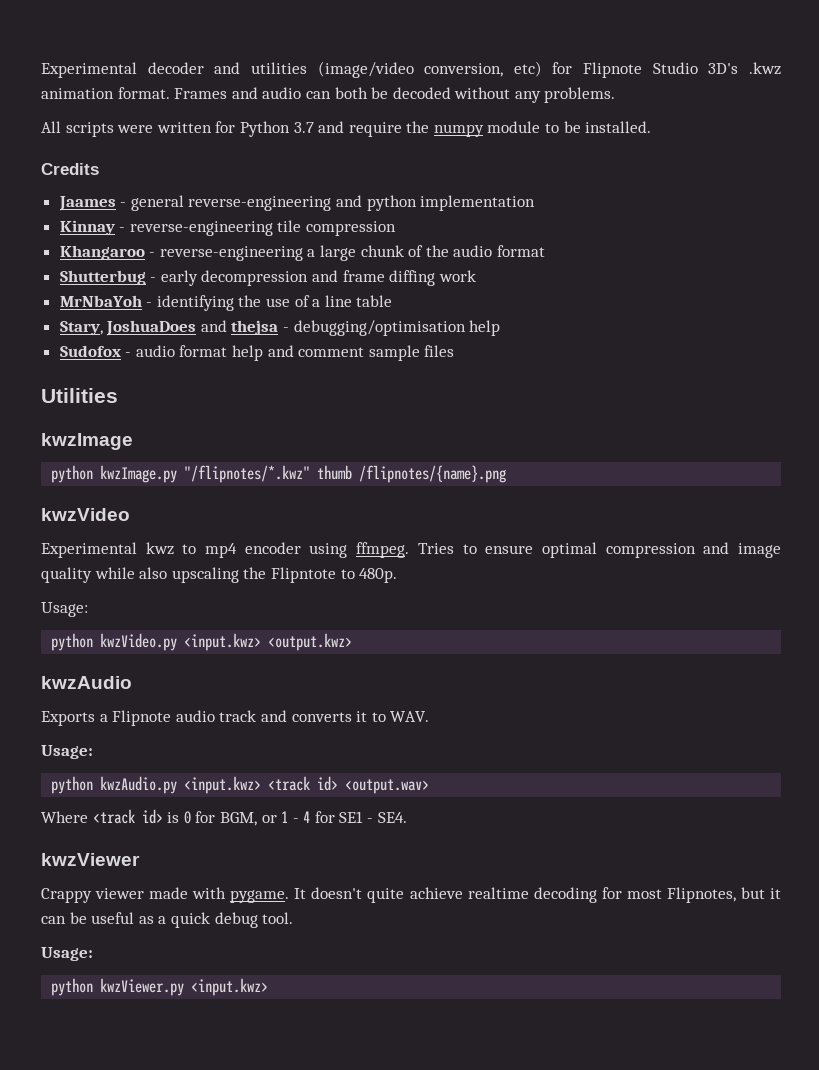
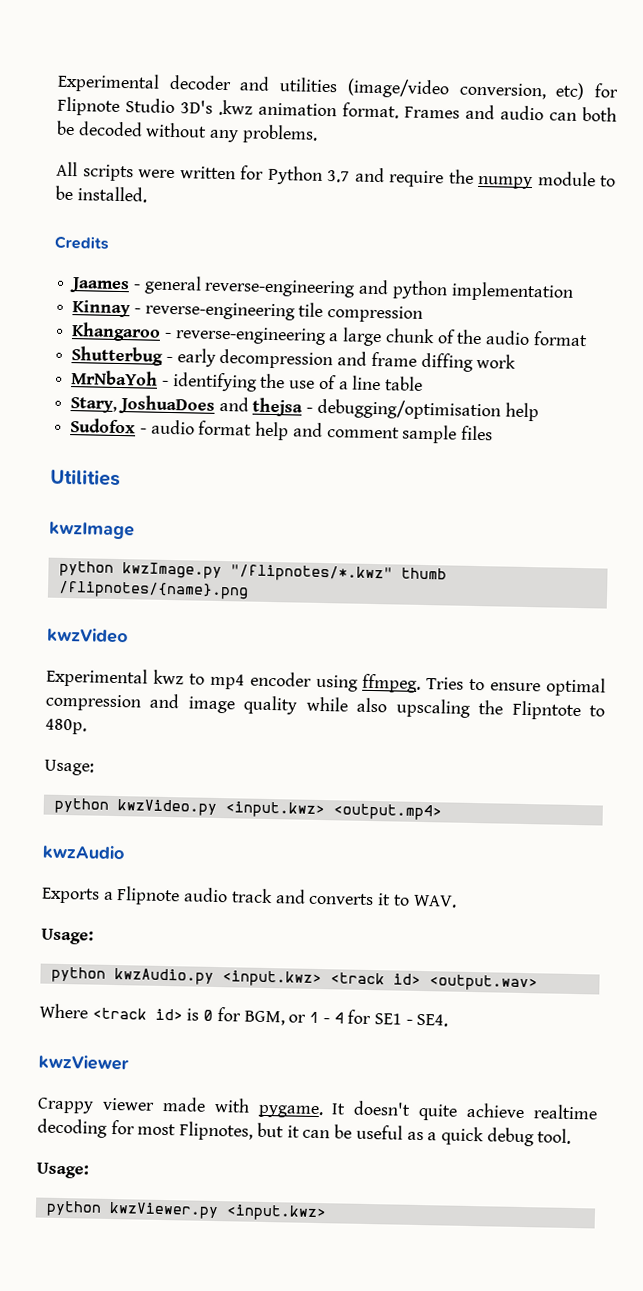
[268,633,353,651] <output.kwz> -> [332,803,442,821] <output.mp4>

